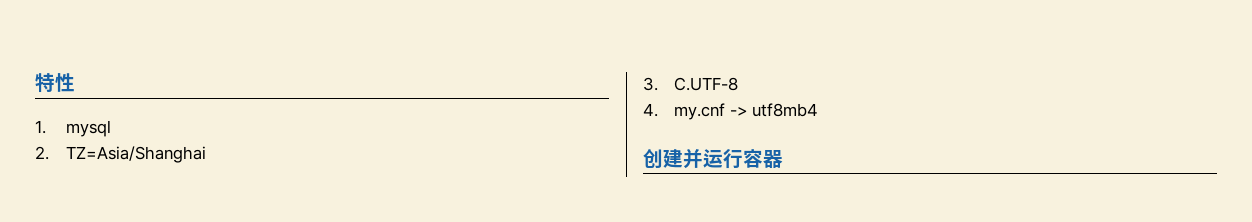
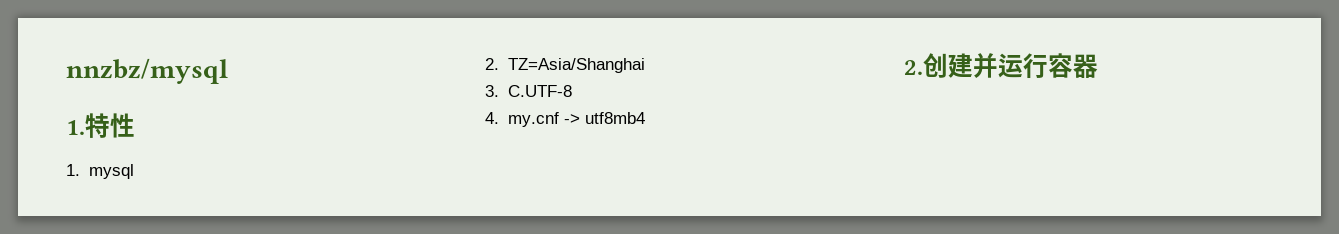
(35, 83) none -> [66,58,228,84] [66,120,85,135] nnzbz/mysql // 1.
(819, 110) none -> [904,60,923,75] 2.

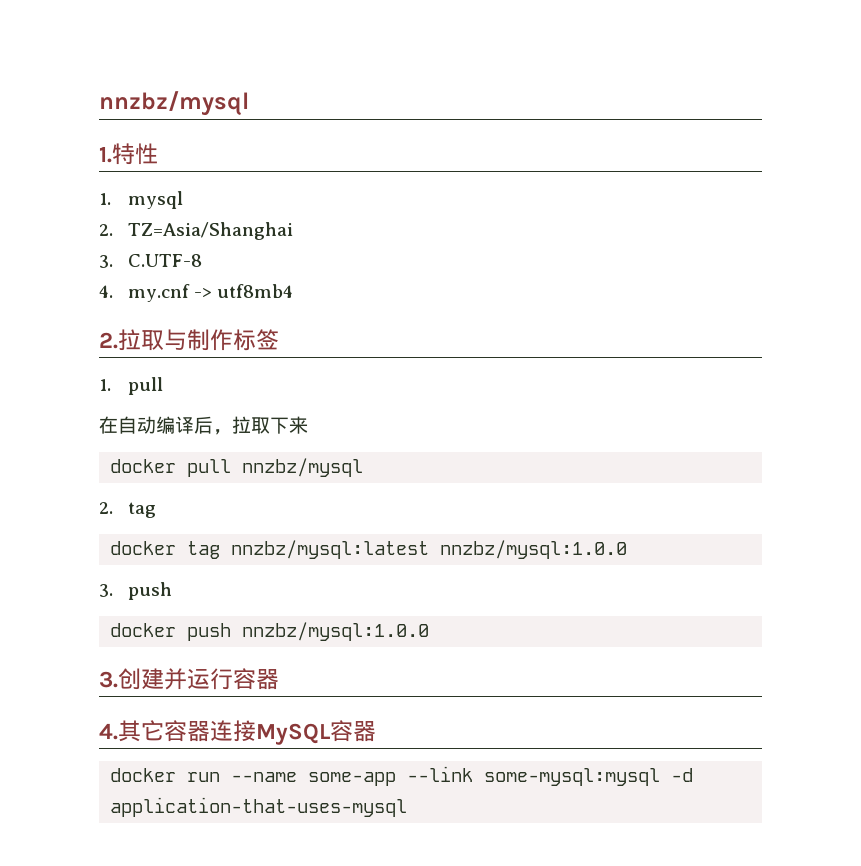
[923,53,1098,79] 创建并运行容器 -> [118,329,279,351] [99,377,163,395] [99,416,308,435] [110,458,364,477] [99,502,156,518] [110,540,628,559] [99,582,172,600] [110,622,430,641] [99,668,279,690] [99,720,376,745] [110,766,694,786] [110,797,408,817] 拉取与制作标签 // 1. pull // 在自动编译后，拉取下来 // docker pull nnzbz/mysql // 2. tag // docker tag nnzbz/mysql:latest nnzbz/mysql:1.0.0 // 3. push // docker push nnzbz/mysql:1.0.0 // 3.创建并运行容器 // 4.其它容器连接MySQL容器 // docker run --name some-app --link some-mysql:mysql -d application-that-uses-mysql

